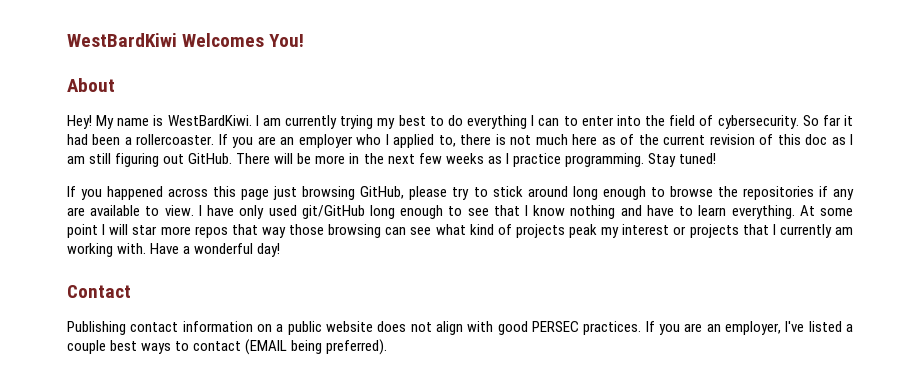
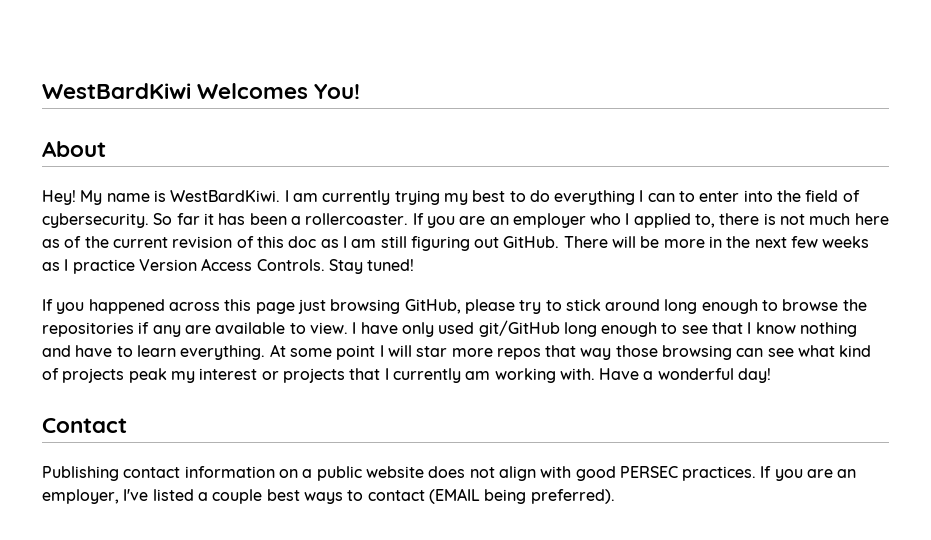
[67,134,88,145] had -> [218,213,246,225] has
[564,153,644,167] programming. -> [138,258,325,271] Version Access Controls.

